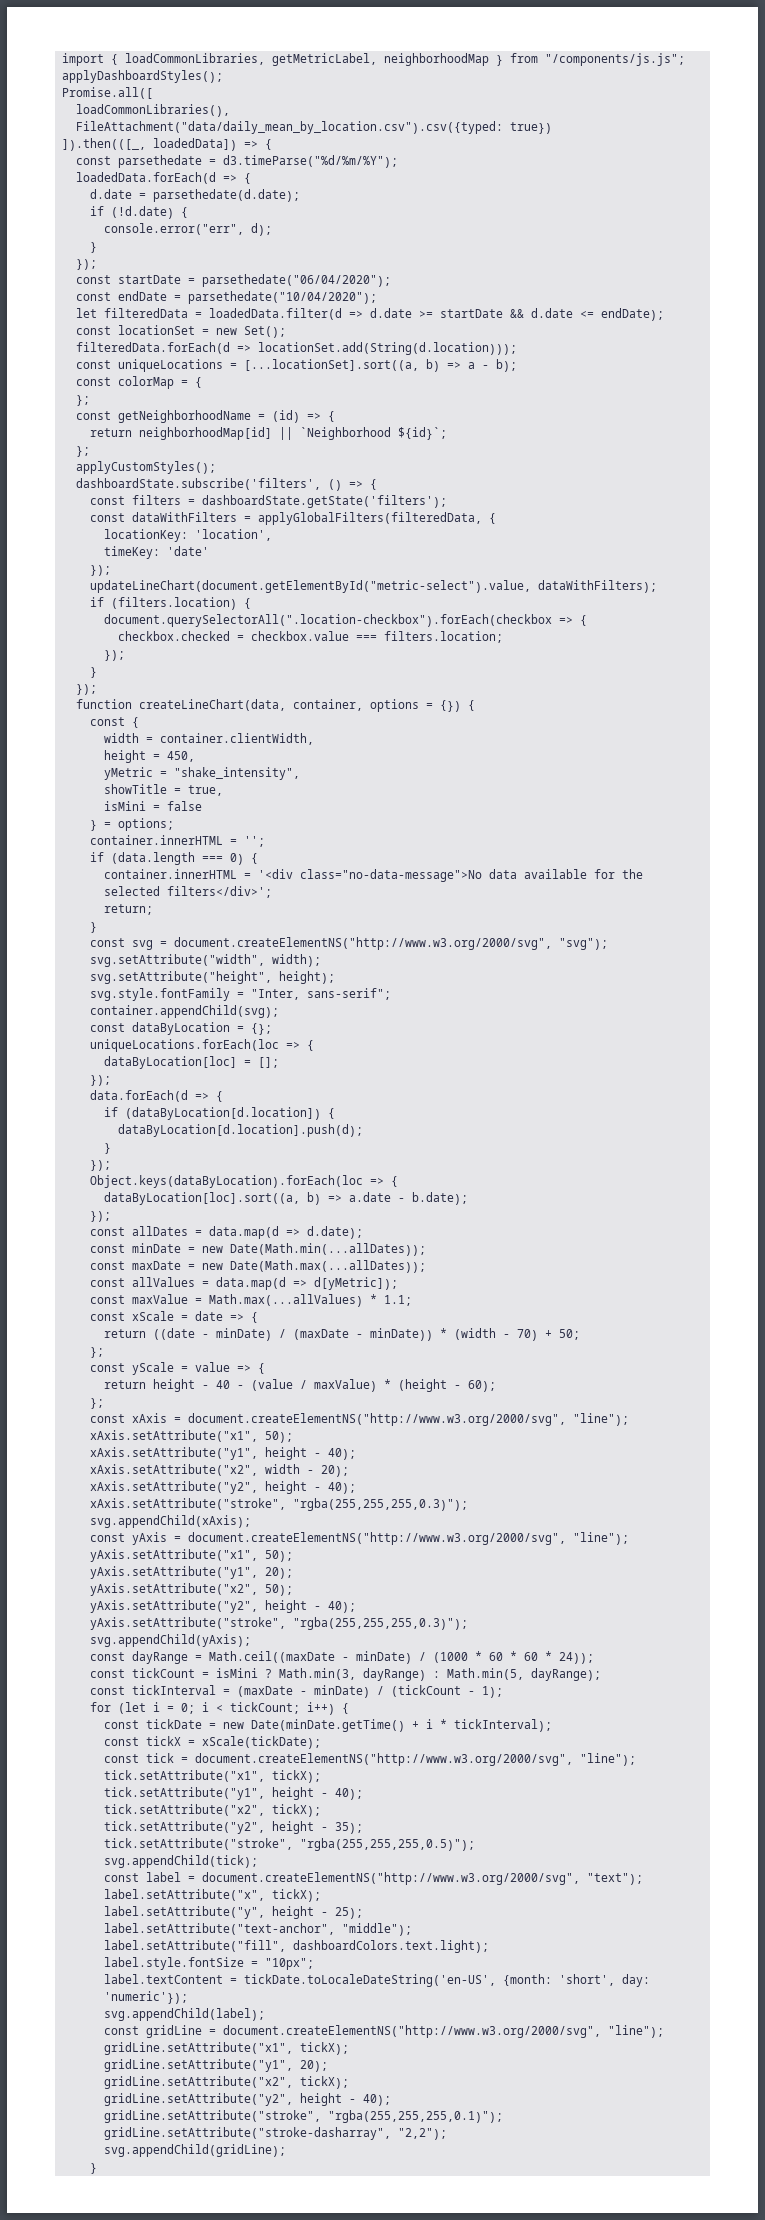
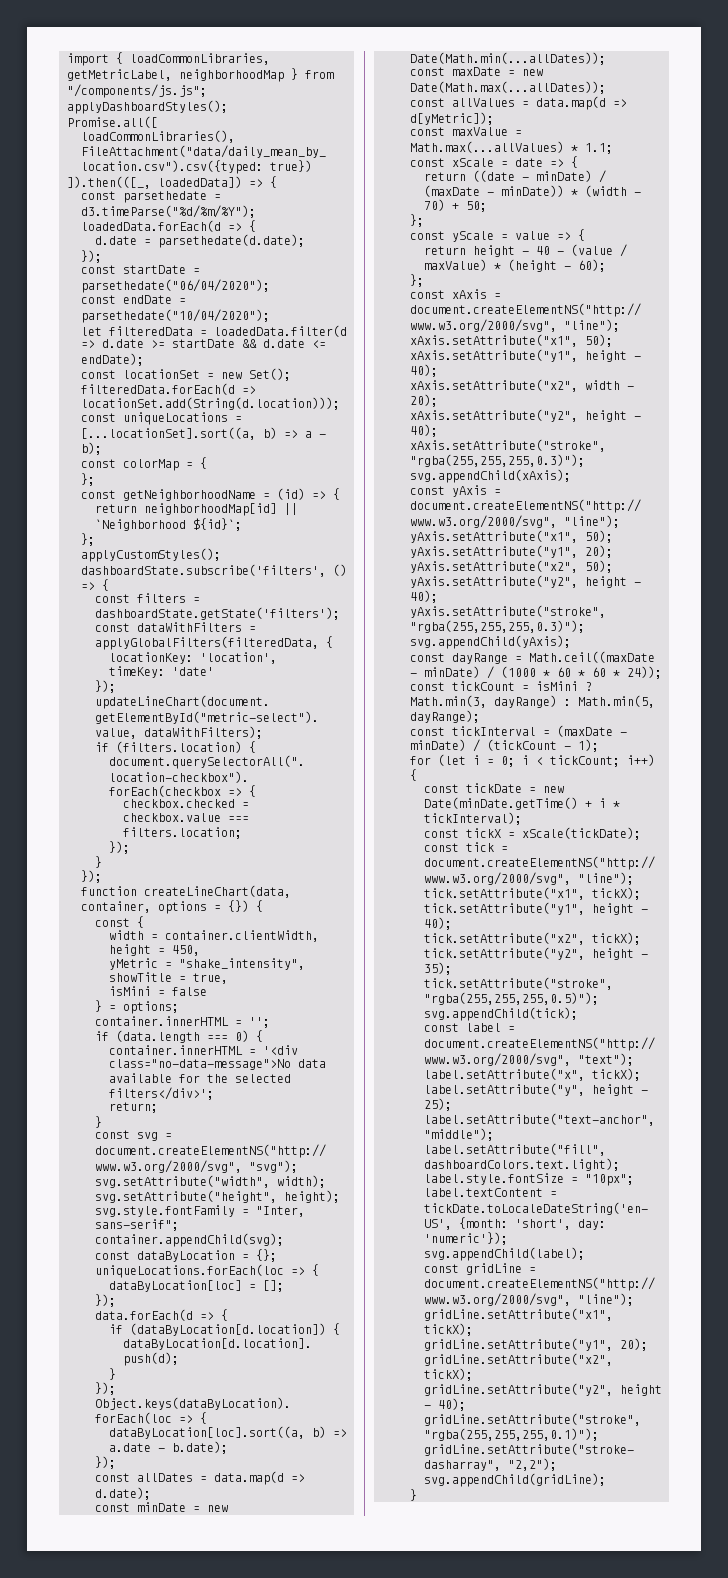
[89,206,188,219] [103,223,272,236] [89,242,97,253] // if (!d.date) { // console.error("err", d); // } -> (305, 241) none

